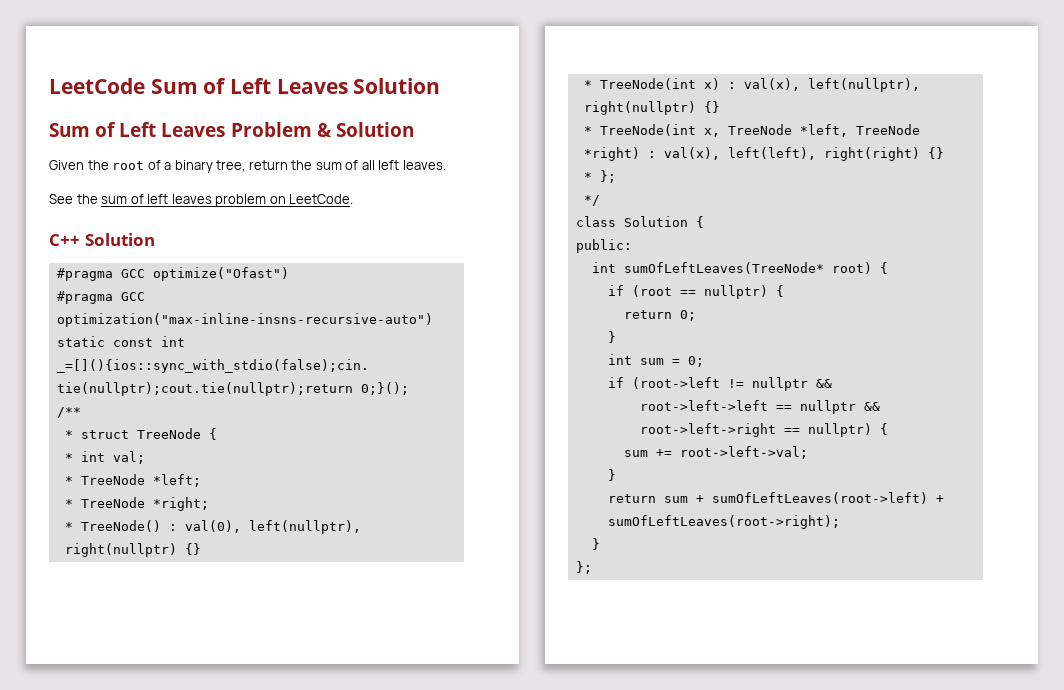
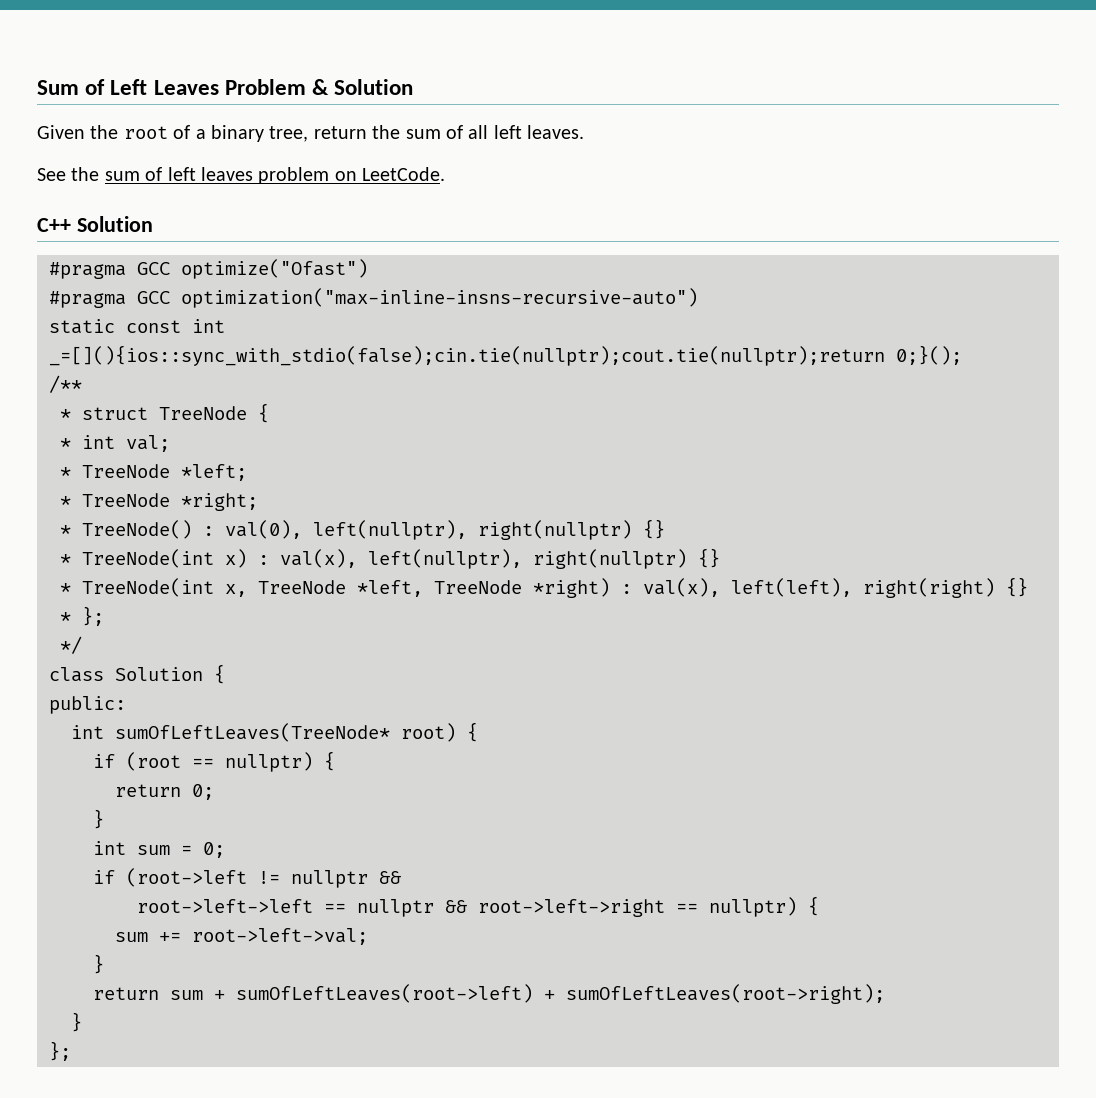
[49,78,441,94] LeetCode Sum of Left Leaves Solution // -> (37, 87) none

